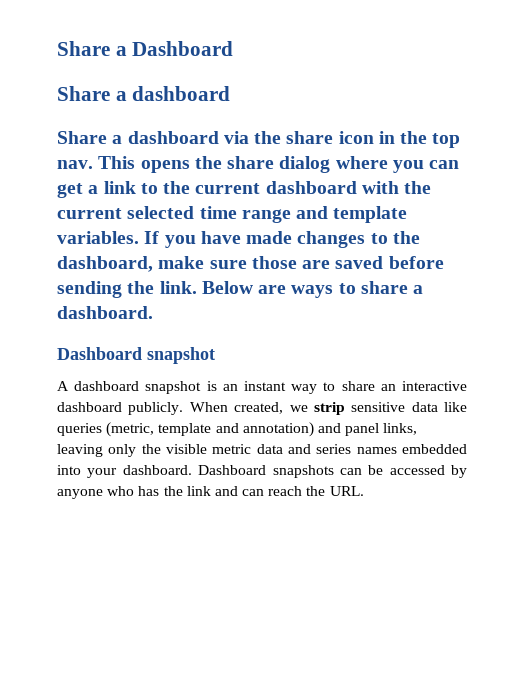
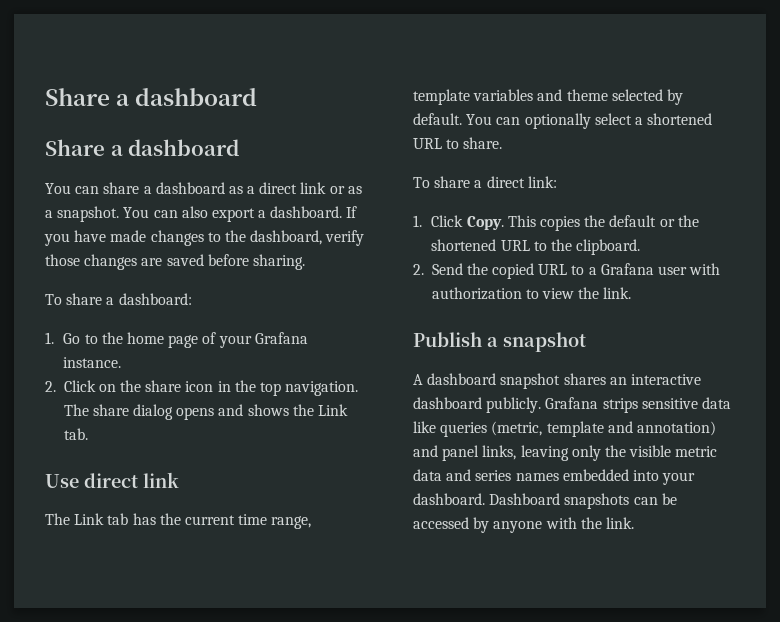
[57,41,234,56] [57,86,127,101] Share a Dashboard // Share a -> [45,88,131,106] Share a
[223,131,461,148] [57,156,460,173] [57,181,432,198] [57,206,408,223] [57,231,139,244] via the share icon in the top nav. This opens the share dialog where you can get a link to the current dashboard with the current selected time range and template variables. -> [45,182,362,194] [45,206,343,222] // You can share a dashboard as a direct link or as a snapshot. You can also export a dashboard.
[158,256,444,269] [57,281,424,298] [57,306,153,319] [57,347,215,364] [57,381,467,394] [57,402,345,415] make sure those are saved before sending the link. Below are ways to share a dashboard. // Dashboard snapshot // A dashboard snapshot is an instant way to share an interactive dashboard publicly. When created, we strip -> [325,230,365,246] [45,254,305,270] [45,293,192,305] [45,332,308,348] [63,357,122,368] [45,380,359,396] [63,404,349,420] [63,428,88,440] [45,472,179,488] [45,513,312,529] [413,89,683,105] [413,113,713,129] [413,137,503,149] [413,176,557,188] [413,215,699,231] [431,239,641,255] [413,263,721,279] [431,287,632,300] [413,332,586,352] [413,373,701,389] [413,397,638,413] verify those changes are saved before sharing. // To share a dashboard: // 1. Go to the home page of your Grafana instance. // 2. Click on the share icon in the top navigation. The share dialog opens and shows the Link tab. // Use direct link // The Link tab has the current time range, template variables and theme selected by default. You can optionally select a shortened URL to share. // To share a direct link: // 1. Click Copy. This copies the default or the shortened URL to the clipboard. // 2. Send the copied URL to a Grafana user with authorization to view the link. // Publish a snapshot // A dashboard snapshot shares an interactive dashboard publicly. Grafana strips
[107,486,364,496] who has the link and can reach the URL. -> [545,517,634,529] with the link.

